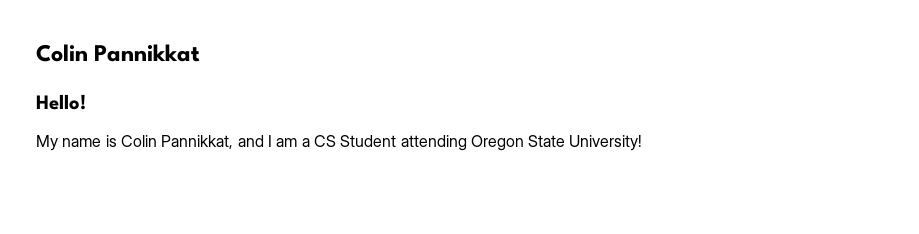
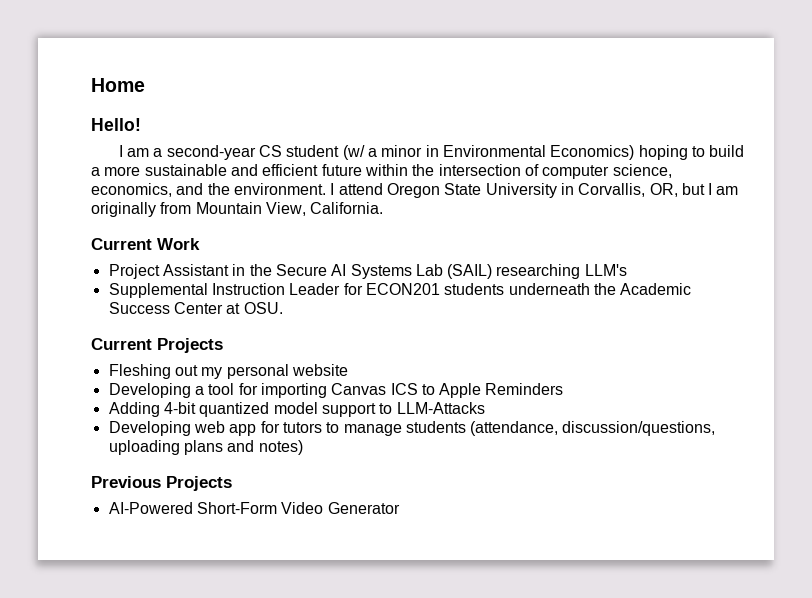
[36,44,201,62] Colin Pannikkat -> [91,78,145,92] Home
[36,135,643,151] My name is Colin Pannikkat, and I am a CS Student attending Oregon State University! -> [118,145,745,160] [91,164,672,179] [91,183,739,198] [91,202,384,217] [91,238,200,250] [108,264,627,279] [108,283,692,298] [108,302,283,314] [91,338,223,353] [108,364,348,379] [108,383,564,398] [108,402,485,417] [108,421,716,436] [108,440,303,455] [91,476,232,491] [108,502,400,514] I am a second-year CS student (w/ a minor in Environmental Economics) hoping to build a more sustainable and efficient future within the intersection of computer science, economics, and the environment. I attend Oregon State University in Corvallis, OR, but I am originally from Mountain View, California. // Current Work // Project Assistant in the Secure AI Systems Lab (SAIL) researching LLM's // Supplemental Instruction Leader for ECON201 students underneath the Academic Success Center at OSU. // Current Projects // Fleshing out my personal website // Developing a tool for importing Canvas ICS to Apple Reminders // Adding 4-bit quantized model support to LLM-Attacks // Developing web app for tutors to manage students (attendance, discussion/questions, uploading plans and notes) // Previous Projects // AI-Powered Short-Form Video Generator

